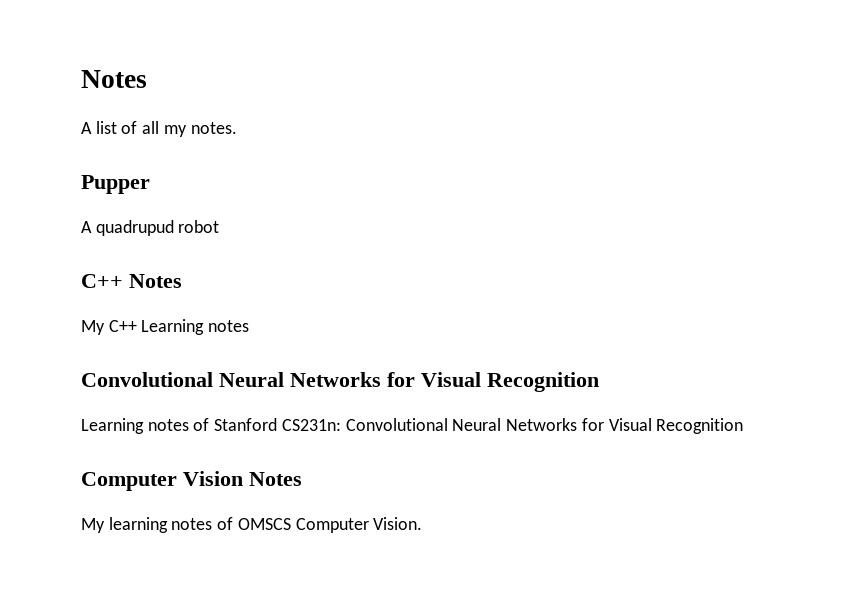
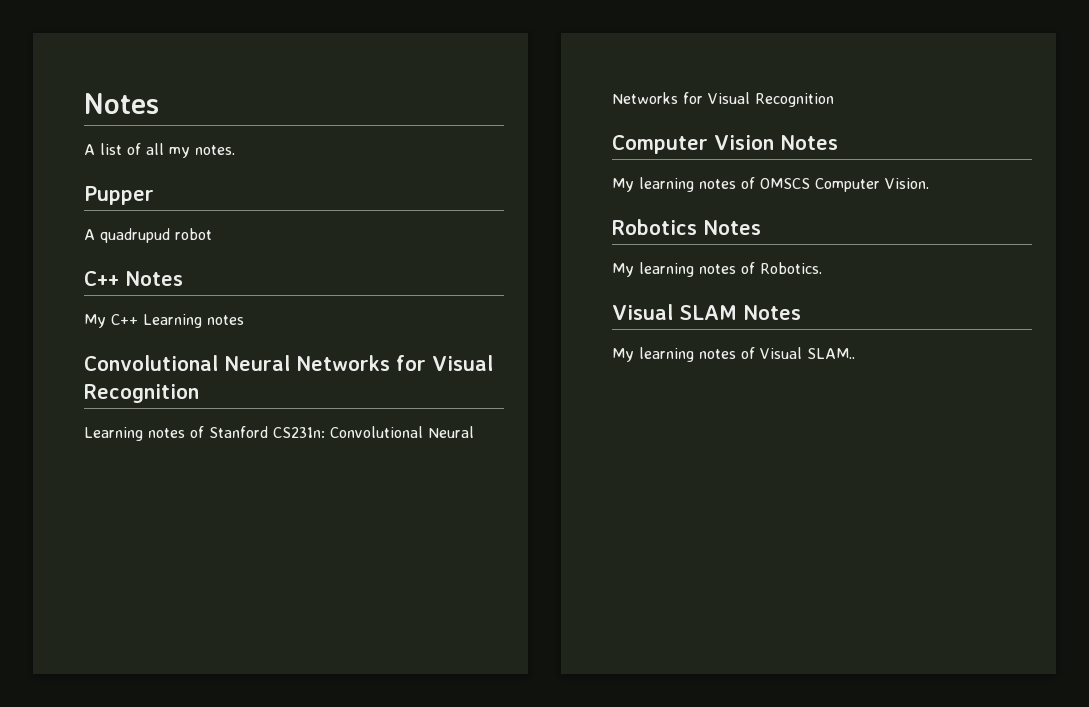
(423, 523) none -> [612,219,761,235] [612,262,822,277] [612,304,801,320] [612,347,855,362] // Robotics Notes // My learning notes of Robotics. // Visual SLAM Notes // My learning notes of Visual SLAM..

